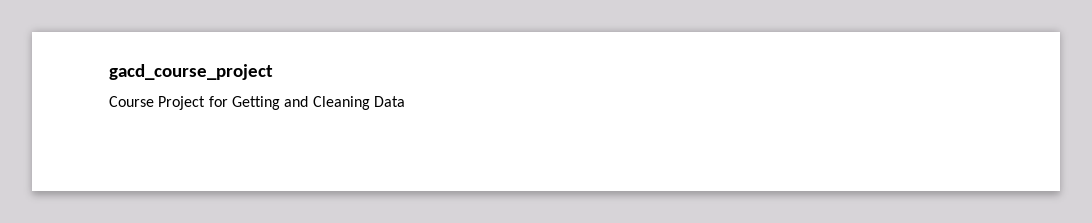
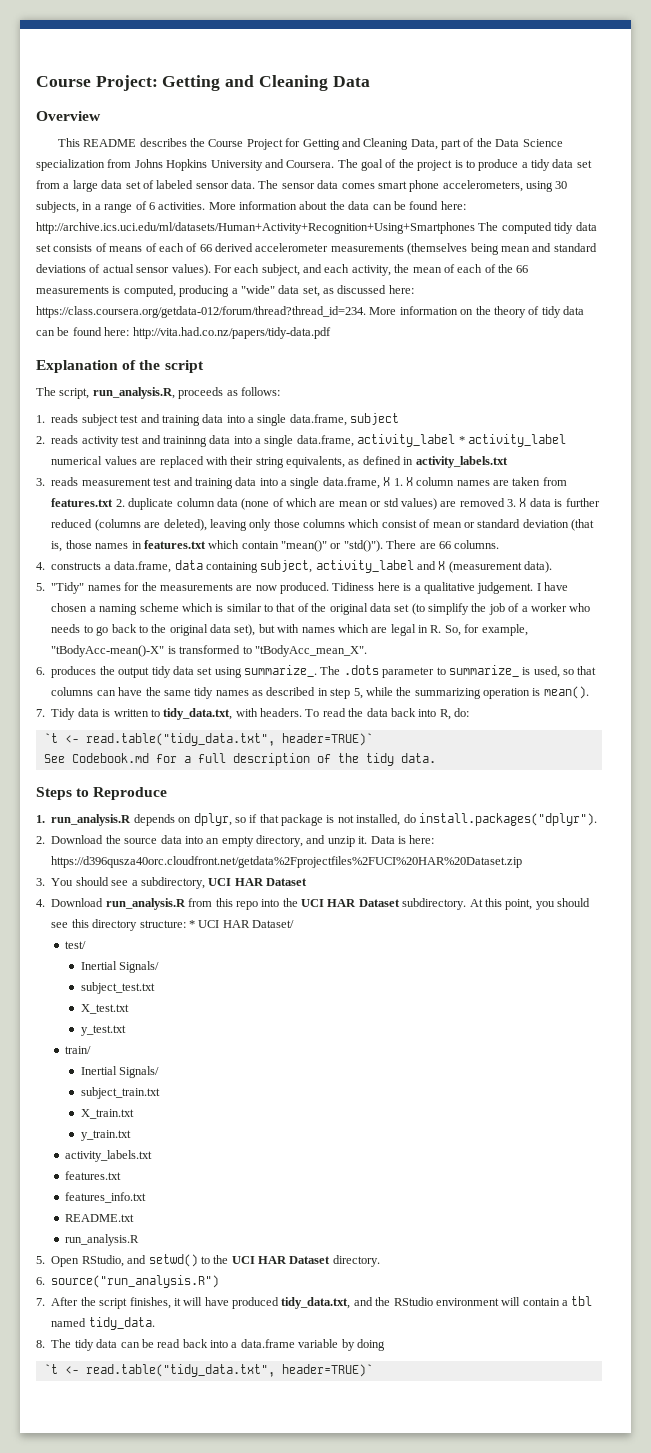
[109,64,273,80] gacd_course_project // -> [36,75,370,91] [36,111,101,121] [57,138,206,147] Course Project: Getting and Cleaning Data // Overview // This README describes the
[373,96,405,107] Data -> [410,138,563,150] [36,159,592,171] [36,180,568,192] [36,201,466,213] [36,222,597,234] [36,243,597,255] [36,264,529,276] [36,285,414,297] [36,306,584,318] [36,327,331,339] [36,360,204,373] [36,387,280,399] [36,413,400,426] [36,434,566,447] [51,456,508,468] [36,477,567,489] [51,498,600,510] [51,519,595,531] [51,540,500,552] [36,560,553,573] [36,582,569,594] [51,603,591,615] [51,624,528,636] [51,645,367,657] [36,665,597,678] [51,686,589,699] [36,708,470,720] [43,733,373,746] [43,753,436,766] [36,787,168,800] [36,813,597,826] [36,835,435,847] [51,856,523,868] [36,877,308,889] [36,898,591,910] [51,919,295,931] [65,941,87,949] [80,961,159,973] [80,982,155,994] [80,1004,129,1014] [80,1025,126,1036] [65,1046,92,1054] [80,1066,159,1078] [80,1087,160,1099] [80,1109,134,1119] [80,1130,131,1141] [65,1150,153,1162] [65,1171,122,1180] [65,1192,147,1203] [65,1214,135,1222] [65,1234,140,1246] [36,1254,380,1267] [36,1275,220,1288] [36,1296,593,1309] [51,1317,155,1330] [36,1339,385,1351] [43,1364,373,1377] Data, part of the Data Science specialization from Johns Hopkins University and Coursera. The goal of the project is to produce a tidy data set from a large data set of labeled sensor data. The sensor data comes smart phone accelerometers, using 30 subjects, in a range of 6 activities. More information about the data can be found here: http://archive.ics.uci.edu/ml/datasets/Human+Activity+Recognition+Using+Smartphones The computed tidy data set consists of means of each of 66 derived accelerometer measurements (themselves being mean and standard deviations of actual sensor values). For each subject, and each activity, the mean of each of the 66 measurements is computed, producing a "wide" data set, as discussed here: https://class.coursera.org/getdata-012/forum/thread?thread_id=234. More information on the theory of tidy data can be found here: http://vita.had.co.nz/papers/tidy-data.pdf // Explanation of the script // The script, run_analysis.R, proceeds as follows: // 1. reads subject test and training data into a single data.frame, subject // 2. reads activity test and traininng data into a single data.frame, activity_label * activity_label numerical values are replaced with their string equivalents, as defined in activity_labels.txt // 3. reads measurement test and training data into a single data.frame, X 1. X column names are taken from features.txt 2. duplicate column data (none of which are mean or std values) are removed 3. X data is further reduced (columns are deleted), leaving only those columns which consist of mean or standard deviation (that is, those names in features.txt which contain "mean()" or "std()"). There are 66 columns. // 4. constructs a data.frame, data containing subject, activity_label and X (measurement data). // 5. "Tidy" names for the measurements are now produced. Tidiness here is a qualitative judgement. I have chosen a naming scheme which is similar to that of the original data set (to simplify the job of a worker who needs to go back to the original data set), but with names which are legal in R. So, for example, "tBodyAcc-mean()-X" is transformed to "tBodyAcc_mean_X". // 6. produces the output tidy data set using summarize_. The .dots parameter to summarize_ is used, so that columns can have the same tidy names as described in step 5, while the summarizing operation is mean(). // 7. Tidy data is written to tidy_data.txt, with headers. To read the data back into R, do: // `t <- read.table("tidy_data.txt", header=TRUE)` // See Codebook.md for a full description of the tidy data. // Steps to Reproduce // 1. run_analysis.R depends on dplyr, so if that package is not installed, do install.packages("dplyr"). // 2. Download the source data into an empty directory, and unzip it. Data is here: https://d396qusza40orc.cloudfront.net/getdata%2Fprojectfiles%2FUCI%20HAR%20Dataset.zip // 3. You should see a subdirectory, UCI HAR Dataset // 4. Download run_analysis.R from this repo into the UCI HAR Dataset subdirectory. At this point, you should see this directory structure: * UCI HAR Dataset/ // test/ // Inertial Signals/ // subject_test.txt // X_test.txt // y_test.txt // train/ // Inertial Signals/ // subject_train.txt // X_train.txt // y_train.txt // activity_labels.txt // features.txt // features_info.txt // README.txt // run_analysis.R // 5. Open RStudio, and setwd() to the UCI HAR Dataset directory. // 6. source("run_analysis.R") // 7. After the script finishes, it will have produced tidy_data.txt, and the RStudio environment will contain a tbl named tidy_data. // 8. The tidy data can be read back into a data.frame variable by doing // `t <- read.table("tidy_data.txt", header=TRUE)`

